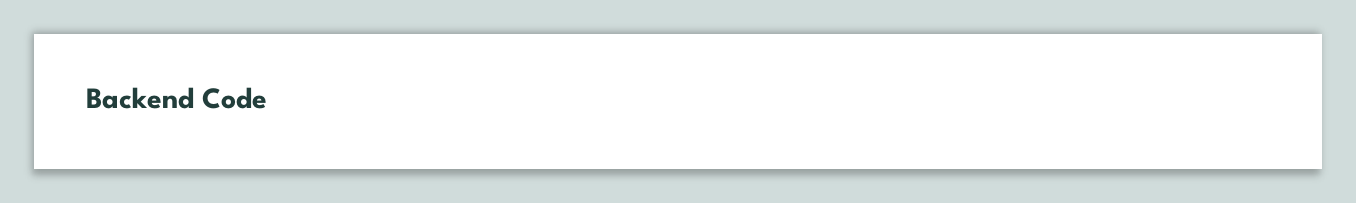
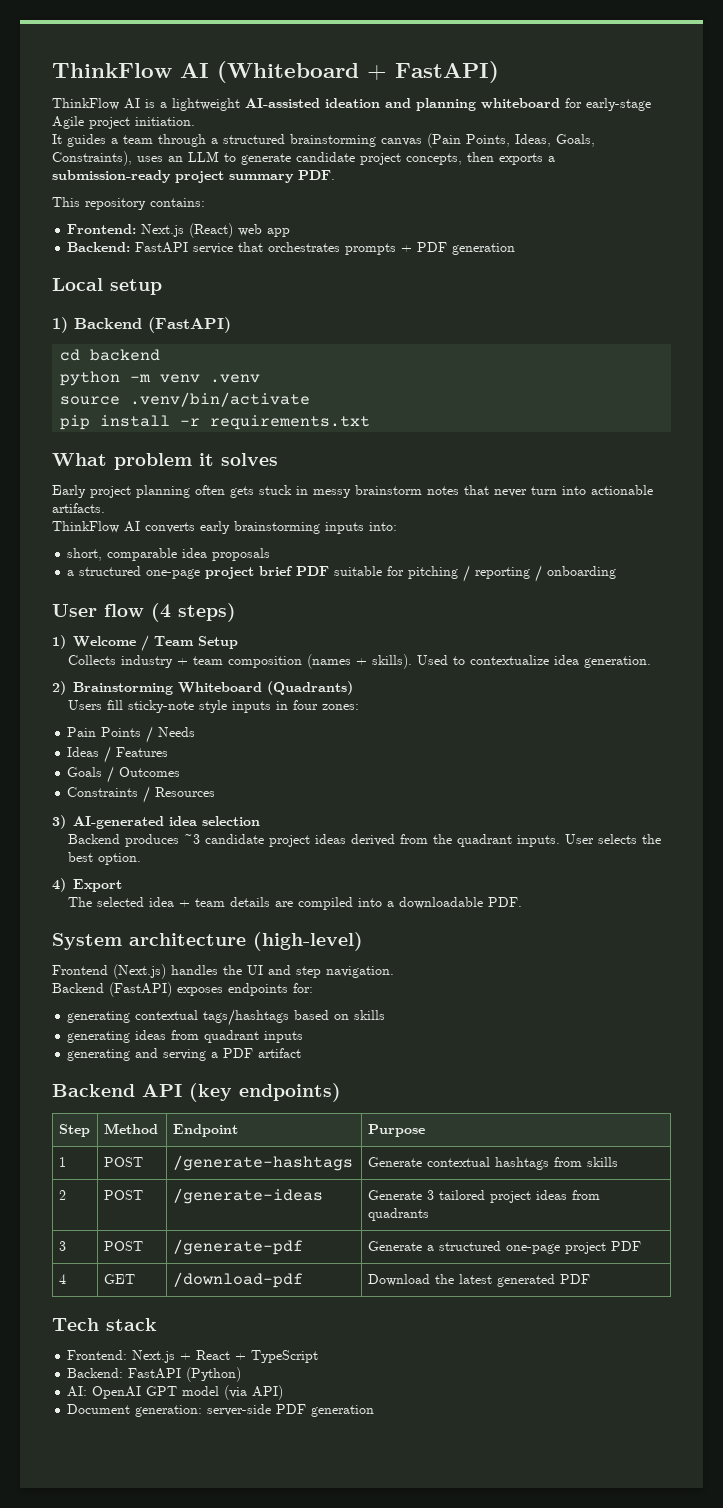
[86,87,267,109] Backend Code -> [52,61,499,83] [52,98,651,111] [52,116,195,129] [52,133,595,148] [52,151,555,166] [52,170,335,183] [52,197,205,210] [67,223,291,238] [67,242,516,255] [52,278,162,295] [52,317,231,333] [60,349,161,361] [60,371,261,386] [60,392,311,407] [60,415,371,430] [52,453,278,470] [52,485,653,498] [52,503,105,513] [52,521,397,534] [67,548,271,561] [67,565,617,582] [52,603,236,622] [52,635,238,651] [68,654,652,669] [52,681,353,695] [68,700,360,713] [67,726,196,743] [67,746,169,763] [67,766,181,783] [67,786,216,803] [52,815,260,829] [68,834,662,847] [68,852,142,865] [52,878,122,892] [68,897,523,910] [52,932,363,951] [52,964,394,979] [52,982,313,997] [67,1009,386,1026] [67,1030,304,1043] [67,1048,302,1061] [52,1083,341,1102] [58,1124,90,1137] [103,1123,158,1134] [172,1124,238,1137] [367,1124,425,1137] [58,1157,66,1167] [103,1157,143,1167] [172,1155,353,1171] [367,1157,618,1170] [58,1190,66,1200] [103,1190,143,1200] [172,1188,323,1204] [367,1190,600,1203] [367,1208,429,1221] [58,1241,66,1251] [103,1241,143,1251] [172,1239,303,1255] [367,1241,641,1254] [58,1274,66,1284] [103,1274,135,1284] [172,1272,303,1288] [367,1274,590,1287] [52,1318,157,1331] [67,1350,319,1363] [67,1367,242,1382] [67,1385,284,1400] [67,1404,375,1417] ThinkFlow AI (Whiteboard + FastAPI) // ThinkFlow AI is a lightweight AI-assisted ideation and planning whiteboard for early-stage Agile project initiation. // It guides a team through a structured brainstorming canvas (Pain Points, Ideas, Goals, Constraints), uses an LLM to generate candidate project concepts, then exports a submission-ready project summary PDF. // This repository contains: // Frontend: Next.js (React) web app // Backend: FastAPI service that orchestrates prompts + PDF generation // Local setup // 1) Backend (FastAPI) // cd backend // python -m venv .venv // source .venv/bin/activate // pip install -r requirements.txt // What problem it solves // Early project planning often gets stuck in messy brainstorm notes that never turn into actionable artifacts. // ThinkFlow AI converts early brainstorming inputs into: // short, comparable idea proposals // a structured one-page project brief PDF suitable for pitching / reporting / onboarding // User flow (4 steps) // 1) Welcome / Team Setup // Collects industry + team composition (names + skills). Used to contextualize idea generation. // 2) Brainstorming Whiteboard (Quadrants) // Users fill sticky-note style inputs in four zones: // Pain Points / Needs // Ideas / Features // Goals / Outcomes // Constraints / Resources // 3) AI-generated idea selection // Backend produces ~3 candidate project ideas derived from the quadrant inputs. User selects the best option. // 4) Export // The selected idea + team details are compiled into a downloadable PDF. // System architecture (high-level) // Frontend (Next.js) handles the UI and step navigation. // Backend (FastAPI) exposes endpoints for: // generating contextual tags/hashtags based on skills // generating ideas from quadrant inputs // generating and serving a PDF artifact // Backend API (key endpoints) // Step | Method | Endpoint | Purpose // 1 | POST | /generate-hashtags | Generate contextual hashtags from skills // 2 | POST | /generate-ideas | Generate 3 tailored project ideas from quadrants // 3 | POST | /generate-pdf | Generate a structured one-page project PDF // 4 | GET | /download-pdf | Download the latest generated PDF // Tech stack // Frontend: Next.js + React + TypeScript // Backend: FastAPI (Python) // AI: OpenAI GPT model (via API) // Document generation: server-side PDF generation

